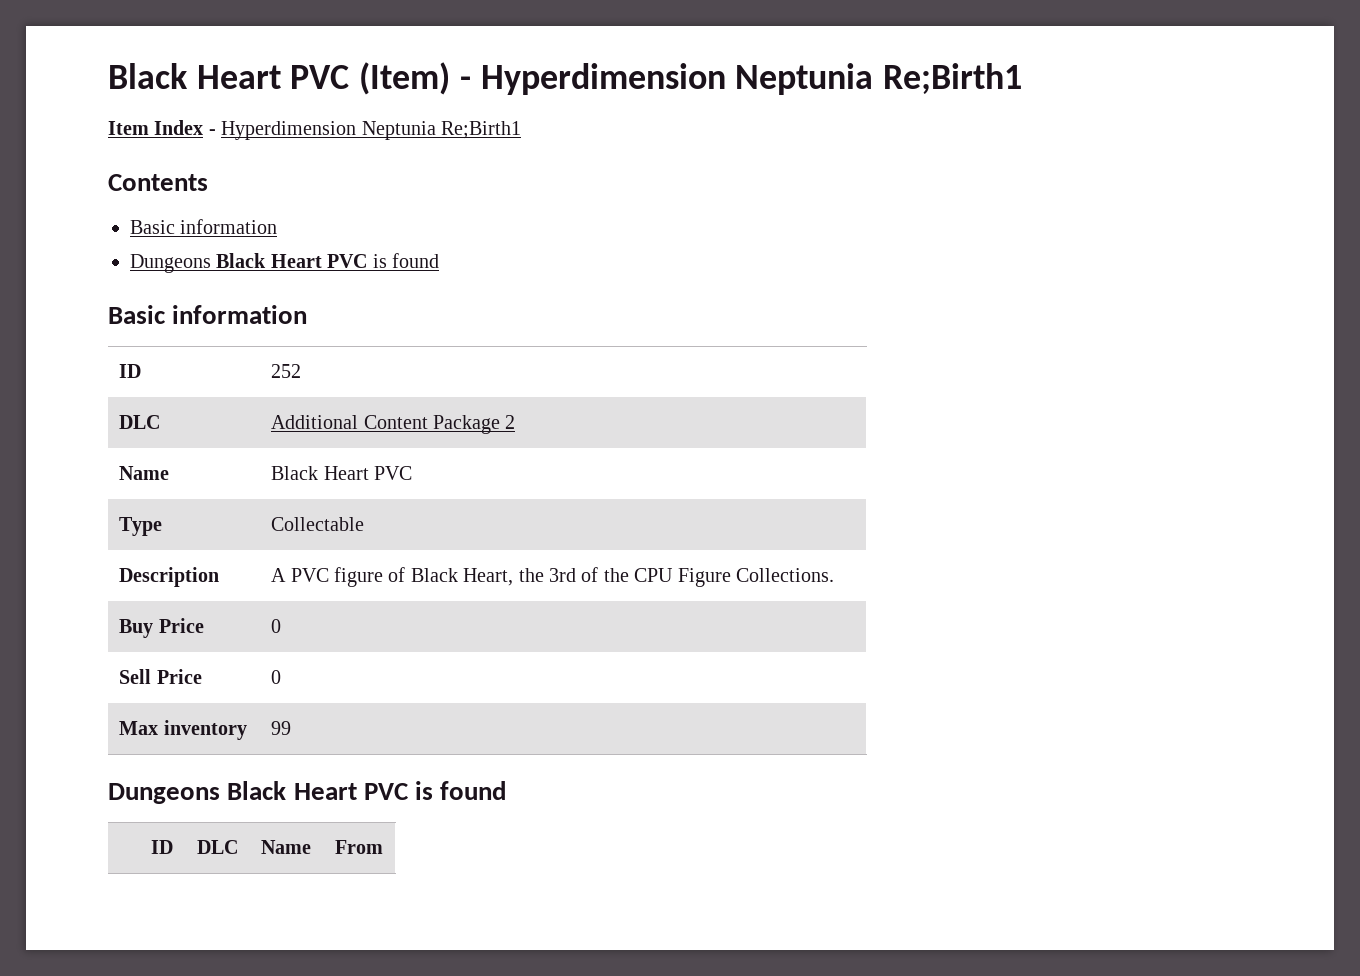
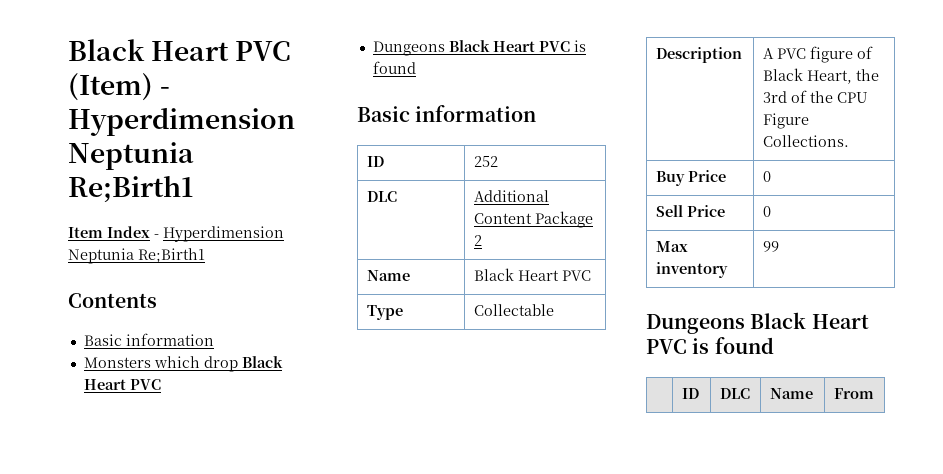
(278, 226) none -> [83,356,283,372] [83,379,161,390] // Monsters which drop Black Heart PVC

